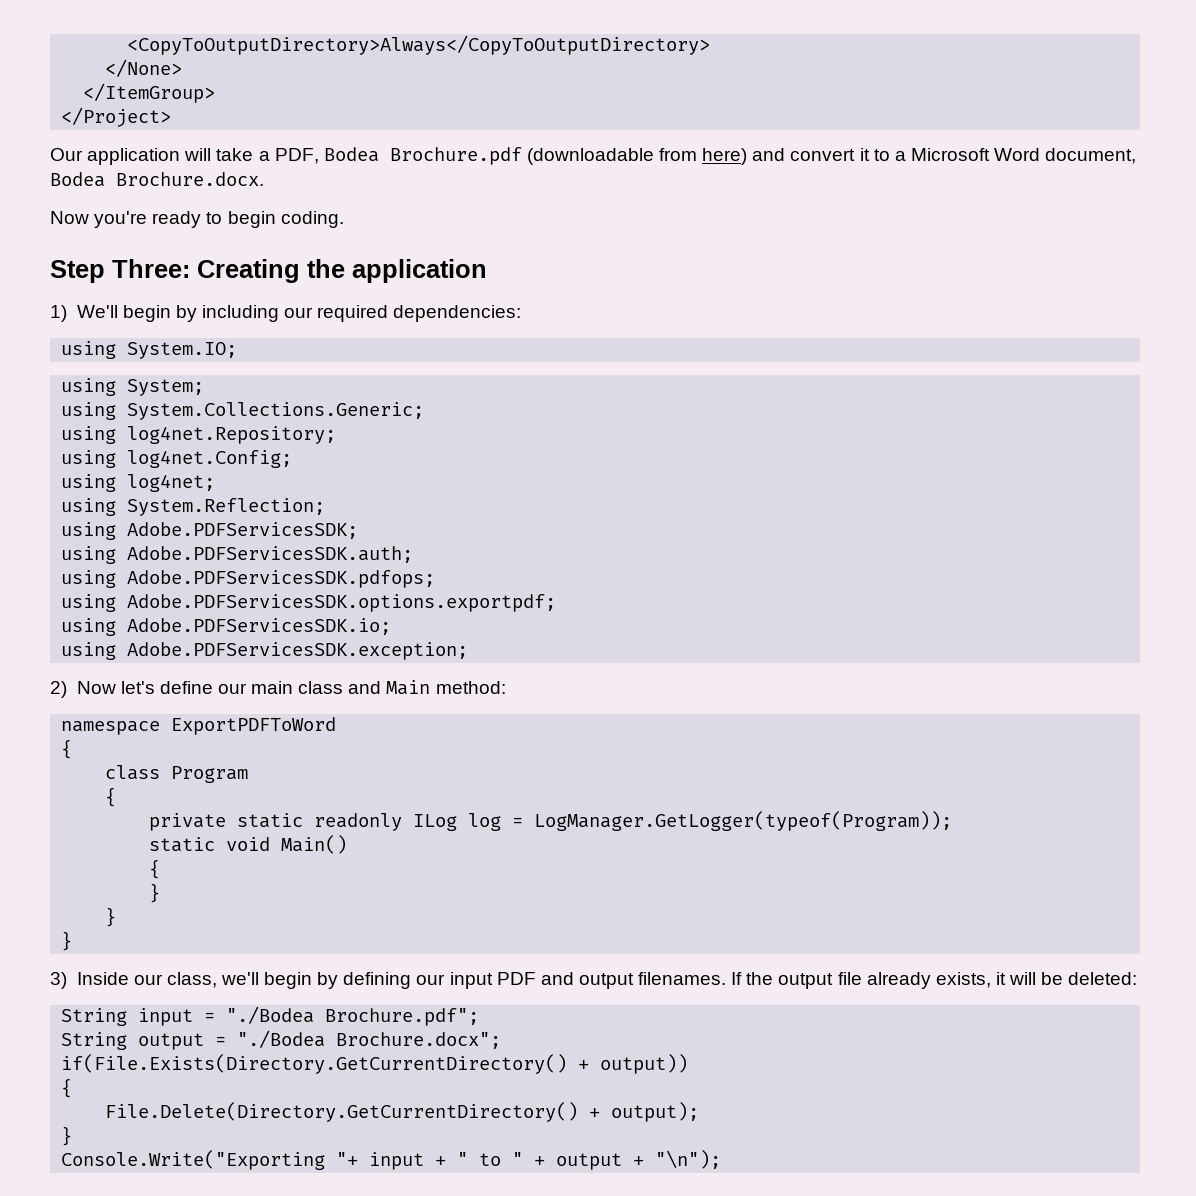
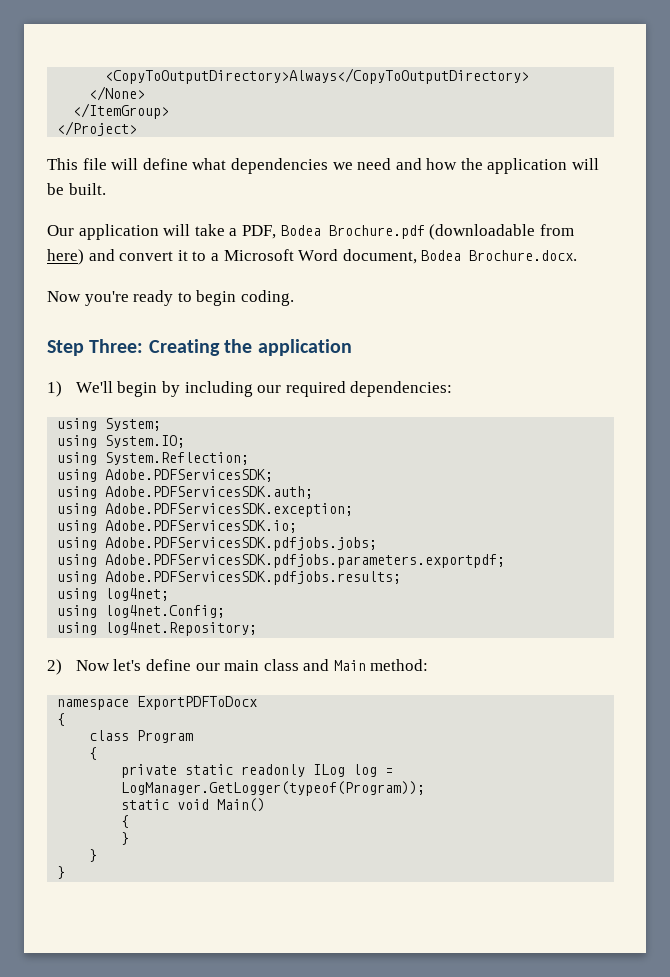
(172, 117) none -> [47,158,600,174] [47,183,106,195] // This file will define what dependencies we need and how the application will be built.
[61,341,238,359] // using System.IO; -> (453, 389) none
[127,402,425,420] [61,426,337,444] [61,450,293,468] [61,474,216,492] System.Collections.Generic; // using log4net.Repository; // using log4net.Config; // using log4net; -> [105,435,186,448] System.IO;
[127,570,436,588] [61,594,557,612] Adobe.PDFServicesSDK.pdfops; // using Adobe.PDFServicesSDK.options.exportpdf; -> [105,503,354,517] Adobe.PDFServicesSDK.exception;
[127,642,469,660] Adobe.PDFServicesSDK.exception; -> [105,537,378,551] [57,554,506,568] [57,571,402,585] [57,588,170,601] [57,605,226,618] [57,622,258,636] Adobe.PDFServicesSDK.pdfjobs.jobs; // using Adobe.PDFServicesSDK.pdfjobs.parameters.exportpdf; // using Adobe.PDFServicesSDK.pdfjobs.results; // using log4net; // using log4net.Config; // using log4net.Repository;
[171,717,337,735] ExportPDFToWord -> [137,696,258,710] ExportPDFToDocx
[50,972,1138,989] [61,1006,480,1026] [61,1030,502,1050] [61,1054,689,1074] [61,1078,73,1098] [105,1102,700,1122] [61,1126,73,1146] [61,1150,722,1170] // 3) Inside our class, we'll begin by defining our input PDF and output filenames. If the output file already exists, it will be deleted: // String input = "./Bodea Brochure.pdf"; // String output = "./Bodea Brochure.docx"; // if(File.Exists(Directory.GetCurrentDirectory() + output)) // { // File.Delete(Directory.GetCurrentDirectory() + output); // } // Console.Write("Exporting "+ input + " to " + output + "\n"); -> (66, 872) none

